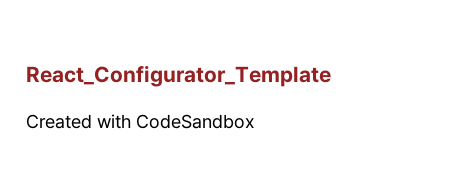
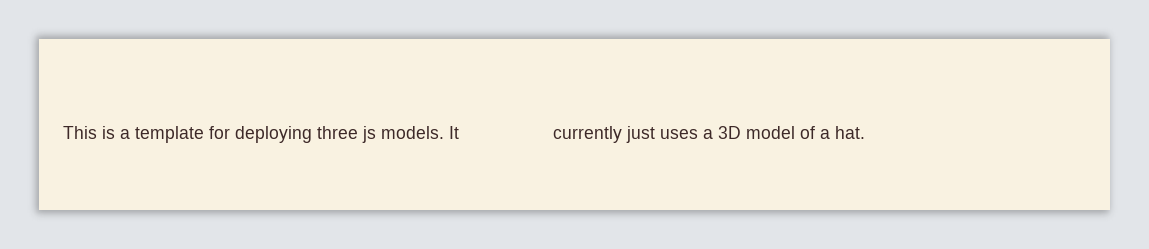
[26,65,331,87] [26,114,254,129] React_Configurator_Template // Created with CodeSandbox -> [63,126,865,143] This is a template for deploying three js models. It currently just uses a 3D model of a hat.

